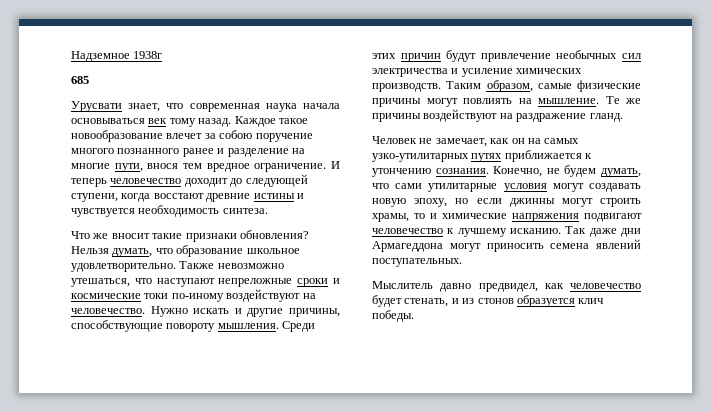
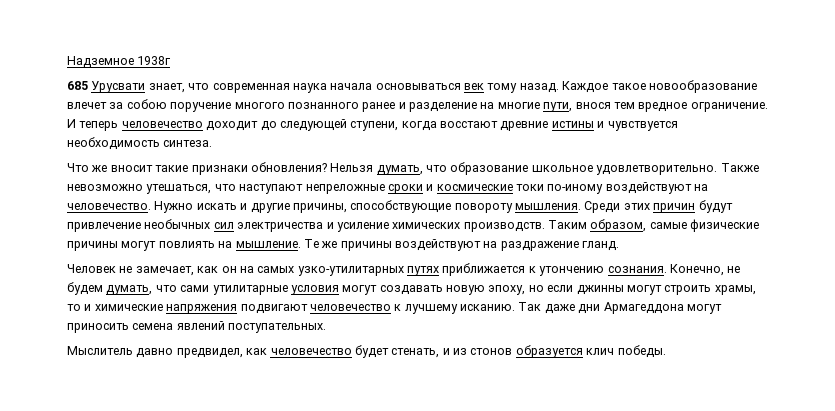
(89, 80) // -> (88, 85) none

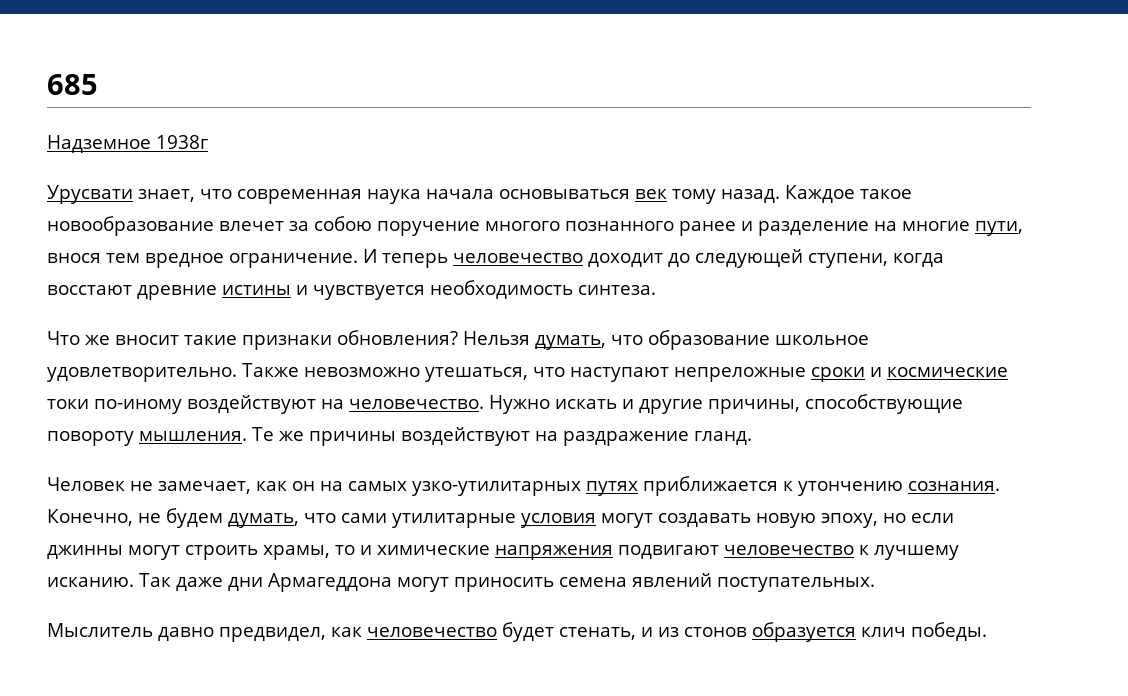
(67, 62) none -> [47,74,98,95] 685 //
[67,81,88,90] 685 -> (208, 142) none
[584,200,733,213] [67,219,760,232] [67,241,301,251] Среди этих причин будут привлечение необычных сил электричества и усиление химических производств. Таким образом, самые физические причины могут повлиять на мышление. -> (247, 436) none

